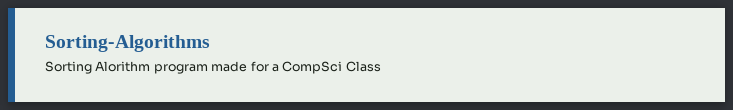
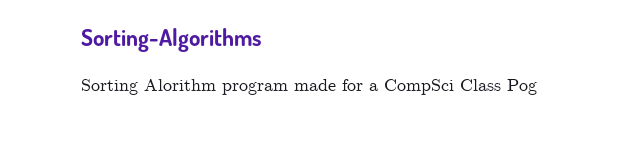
(381, 66) none -> [507,79,537,95] Pog

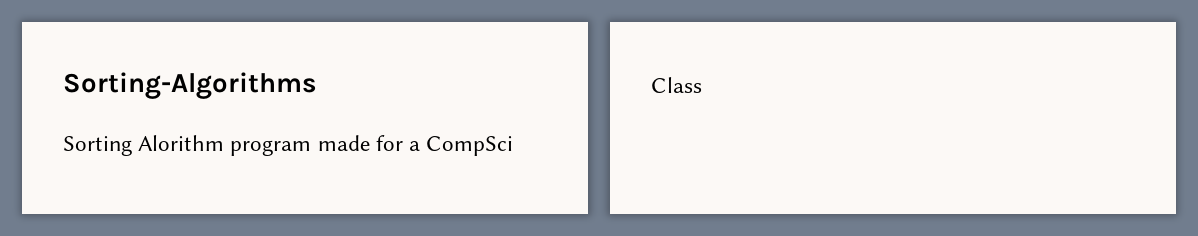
[507,79,537,95] Pog -> (702, 85) none

